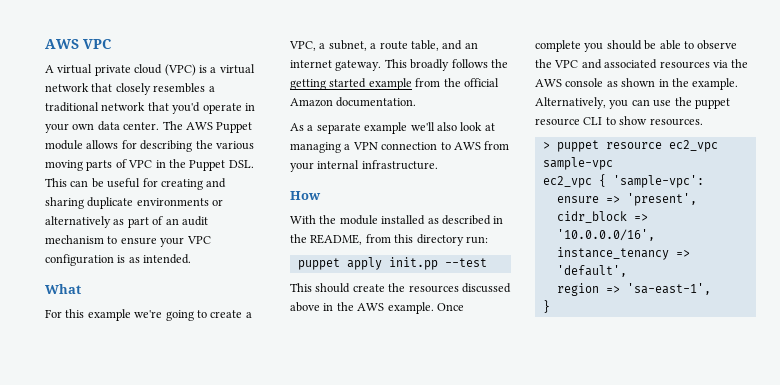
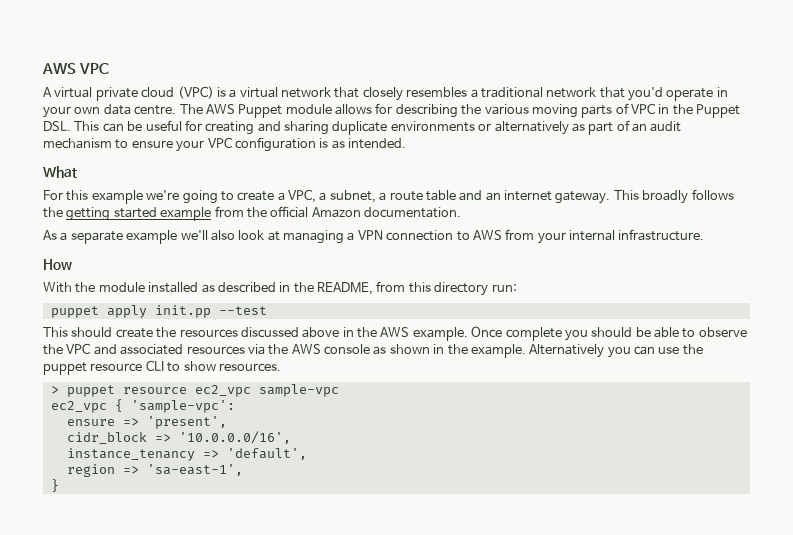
[123,122,160,130] center. -> [134,105,177,115] centre.
[410,40,439,51] table, -> [425,190,456,201] table
[535,97,606,109] Alternatively, -> [529,344,605,358] Alternatively

